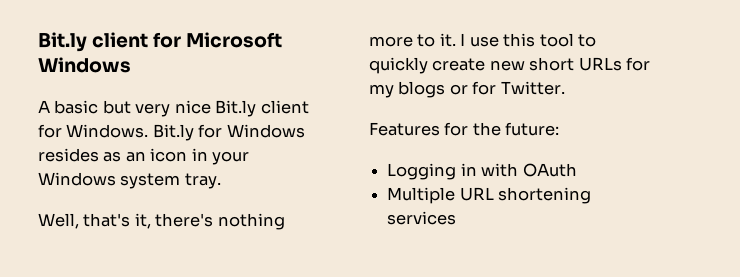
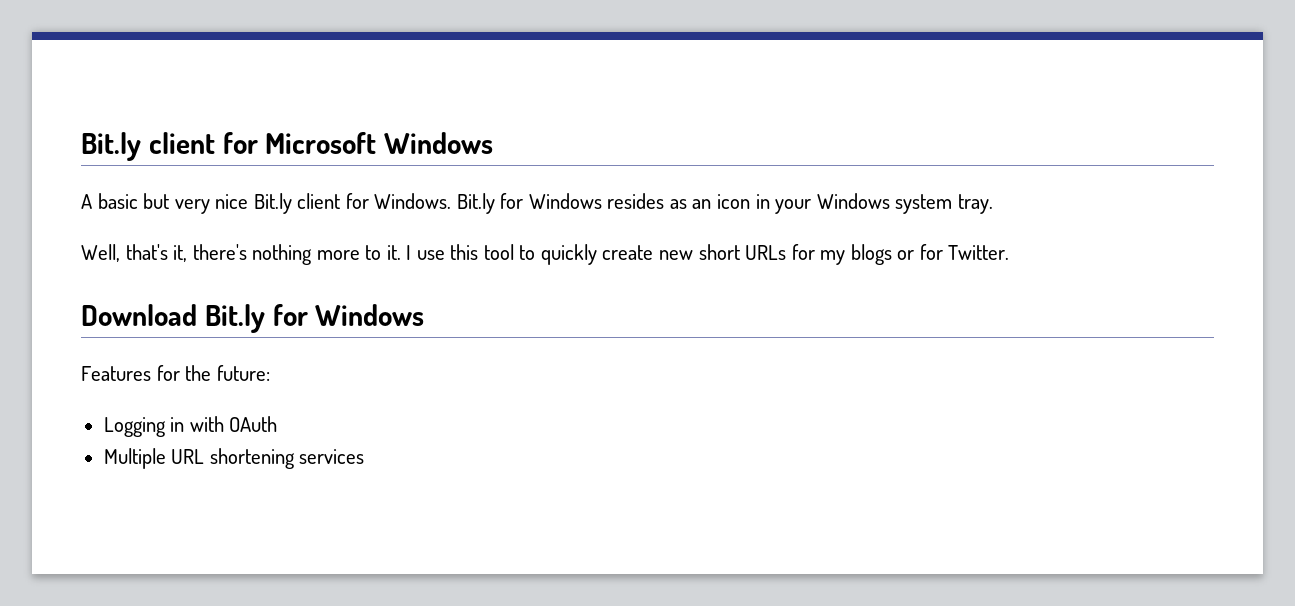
(565, 88) none -> [81,304,425,333] // Download Bit.ly for Windows

